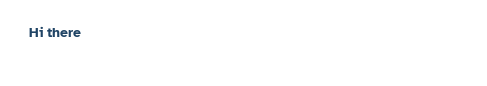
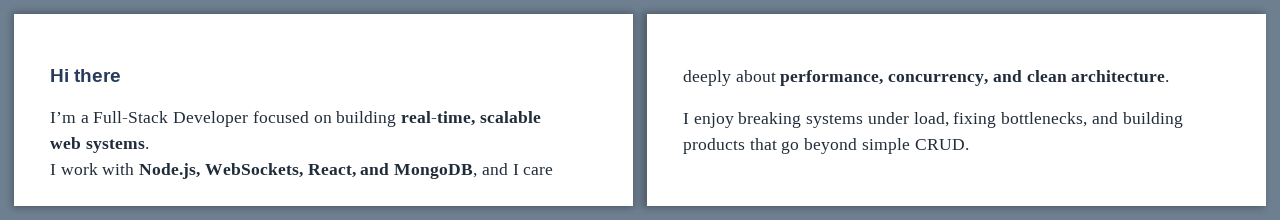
(81, 32) none -> [50,111,541,127] [50,137,149,153] [50,163,554,179] [683,70,1170,86] [683,112,1183,128] [683,138,969,154] // I’m a Full-Stack Developer focused on building real-time, scalable web systems. // I work with Node.js, WebSockets, React, and MongoDB, and I care deeply about performance, concurrency, and clean architecture. // I enjoy breaking systems under load, fixing bottlenecks, and building products that go beyond simple CRUD.

